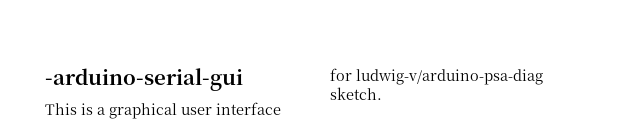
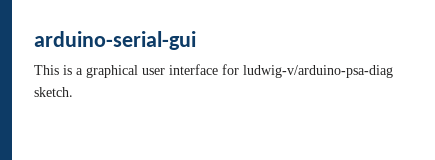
[45,68,243,91] -arduino-serial-gui -> [34,31,196,50] arduino-serial-gui

